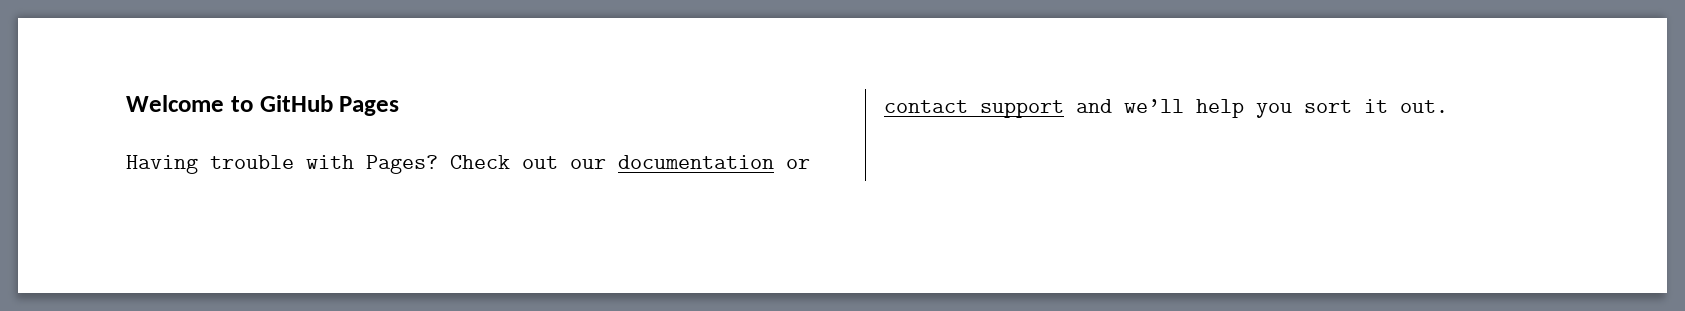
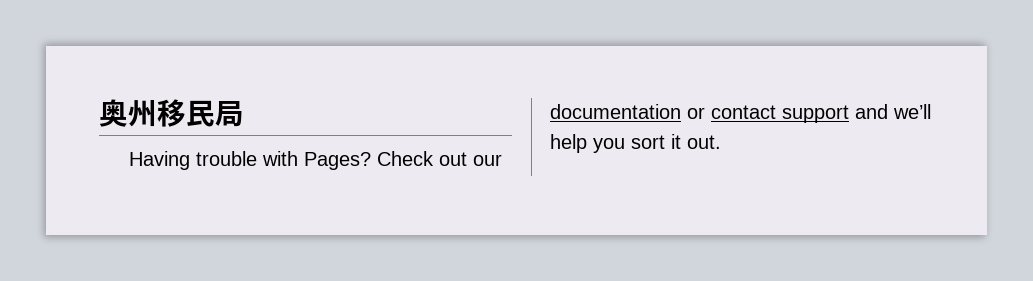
[126,95,400,116] Welcome to GitHub Pages -> [99,99,244,127] 奥州移民局

